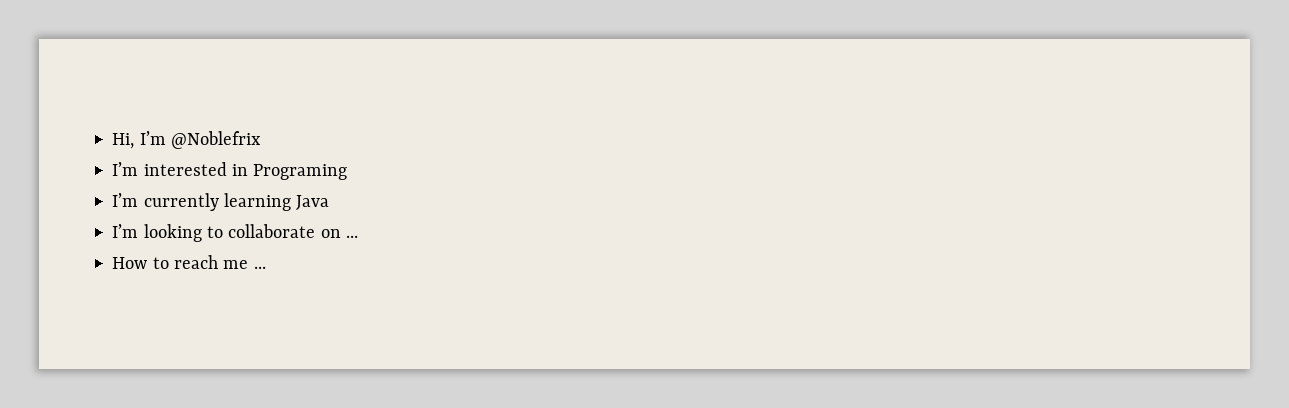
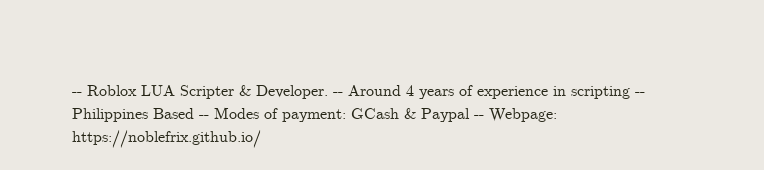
[112,131,261,149] [112,162,348,180] [112,193,330,211] [112,224,358,242] [112,255,266,269] Hi, I’m @Noblefrix // I’m interested in Programing // I’m currently learning Java // I’m looking to collaborate on ... // How to reach me ... -> [72,85,645,99] [72,107,557,122] [72,130,261,148] -- Roblox LUA Scripter & Developer. -- Around 4 years of experience in scripting -- Philippines Based -- Modes of payment: GCash & Paypal -- Webpage: https://noblefrix.github.io/

